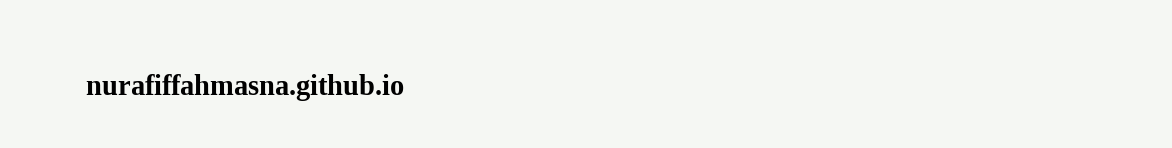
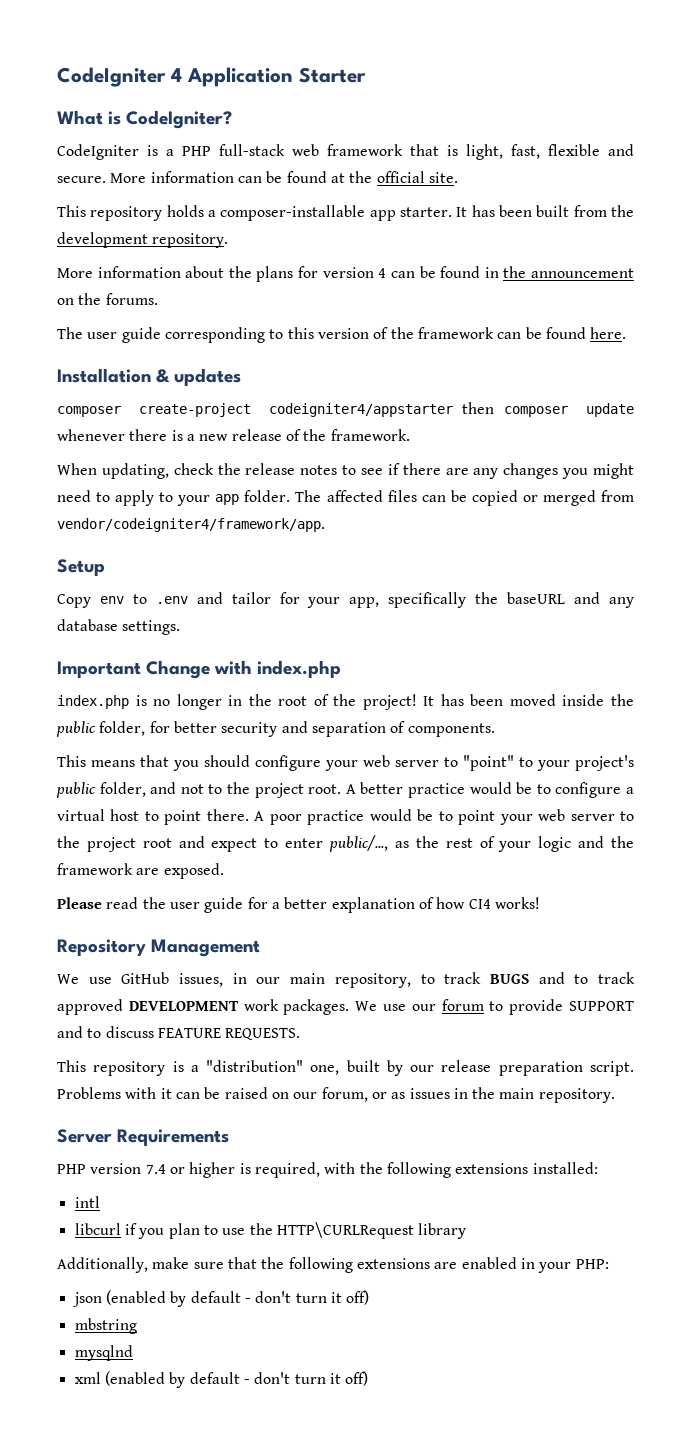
[86,74,404,101] nurafiffahmasna.github.io -> [57,67,366,87] [57,110,233,129] [57,144,634,160] [57,171,458,183] [57,205,634,221] [57,232,229,248] [57,266,635,282] [57,293,158,305] [57,327,627,343] [57,368,242,386] [57,402,634,417] [57,429,410,441] [57,463,634,479] [57,490,635,506] [57,518,325,532] [57,559,105,576] [57,592,634,608] [57,619,181,635] [57,660,342,679] [57,694,635,710] [56,721,495,737] [57,755,634,771] [56,782,635,798] [57,809,635,825] [57,835,635,852] [57,863,224,879] [57,897,540,913] [57,939,261,957] [57,972,635,988] [57,999,635,1015] [57,1026,301,1040] [57,1060,634,1076] [57,1087,615,1103] [57,1129,230,1146] [57,1162,598,1178] [74,1196,100,1208] [74,1222,467,1239] [57,1257,609,1273] [72,1290,370,1307] [74,1318,137,1334] [74,1345,133,1361] [74,1371,369,1388] CodeIgniter 4 Application Starter // What is CodeIgniter? // CodeIgniter is a PHP full-stack web framework that is light, fast, flexible and secure. More information can be found at the official site. // This repository holds a composer-installable app starter. It has been built from the development repository. // More information about the plans for version 4 can be found in the announcement on the forums. // The user guide corresponding to this version of the framework can be found here. // Installation & updates // composer create-project codeigniter4/appstarter then composer update whenever there is a new release of the framework. // When updating, check the release notes to see if there are any changes you might need to apply to your app folder. The affected files can be copied or merged from vendor/codeigniter4/framework/app. // Setup // Copy env to .env and tailor for your app, specifically the baseURL and any database settings. // Important Change with index.php // index.php is no longer in the root of the project! It has been moved inside the public folder, for better security and separation of components. // This means that you should configure your web server to "point" to your project's public folder, and not to the project root. A better practice would be to configure a virtual host to point there. A poor practice would be to point your web server to the project root and expect to enter public/..., as the rest of your logic and the framework are exposed. // Please read the user guide for a better explanation of how CI4 works! // Repository Management // We use GitHub issues, in our main repository, to track BUGS and to track approved DEVELOPMENT work packages. We use our forum to provide SUPPORT and to discuss FEATURE REQUESTS. // This repository is a "distribution" one, built by our release preparation script. Problems with it can be raised on our forum, or as issues in the main repository. // Server Requirements // PHP version 7.4 or higher is required, with the following extensions installed: // intl // libcurl if you plan to use the HTTP\CURLRequest library // Additionally, make sure that the following extensions are enabled in your PHP: // json (enabled by default - don't turn it off) // mbstring // mysqlnd // xml (enabled by default - don't turn it off)

